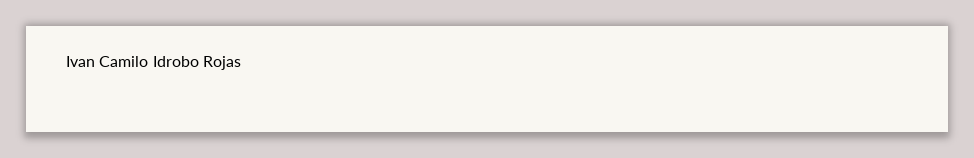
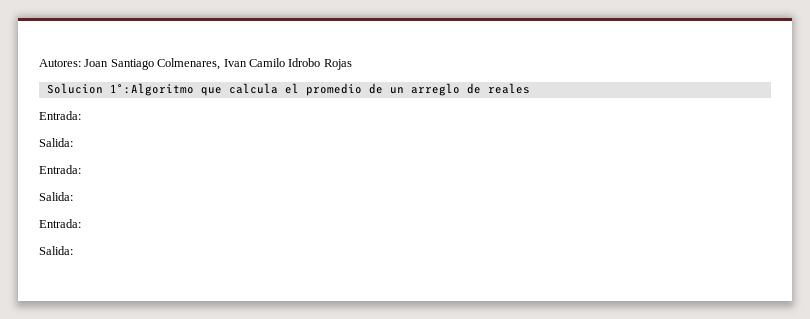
(66, 61) none -> [39,58,221,70] Autores: Joan Santiago Colmenares,
(241, 63) none -> [46,83,530,96] [39,111,81,120] [39,138,73,147] [39,165,81,174] [39,192,73,201] [39,219,81,228] [39,246,73,255] // Solucion 1°:Algoritmo que calcula el promedio de un arreglo de reales // Entrada: // Salida: // Entrada: // Salida: // Entrada: // Salida:

